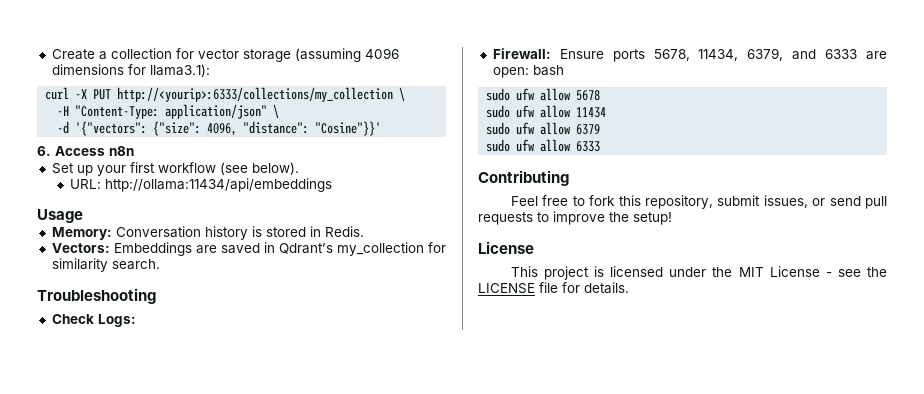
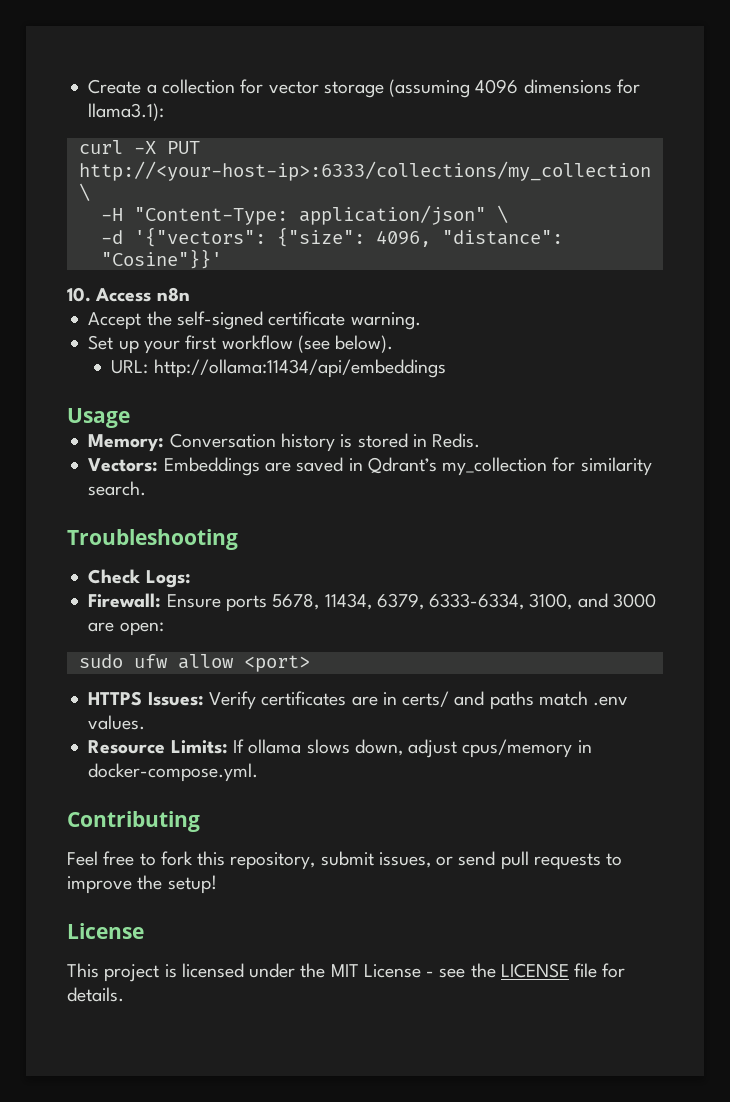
[117,87,394,102] http://<yourip>:6333/collections/my_collection -> [78,161,651,181] http://<your-host-ip>:6333/collections/my_collection
[37,146,51,156] 6. -> [67,287,91,302] 10.
(134, 151) none -> [88,311,421,330] // Accept the self-signed certificate warning.
[792,49,858,60] and 6333 -> [429,593,656,610] 6333-6334, 3100, and 3000
[532,65,564,76] [486,88,601,101] [486,105,607,118] [486,122,601,135] [486,139,601,152] bash // sudo ufw allow 5678 // sudo ufw allow 11434 // sudo ufw allow 6379 // sudo ufw allow 6333 -> [78,654,310,672] [88,691,629,710] [88,715,146,730] [88,739,592,758] [88,763,259,782] // sudo ufw allow <port> // HTTPS Issues: Verify certificates are in certs/ and paths match .env values. // Resource Limits: If ollama slows down, adjust cpus/memory in docker-compose.yml.

